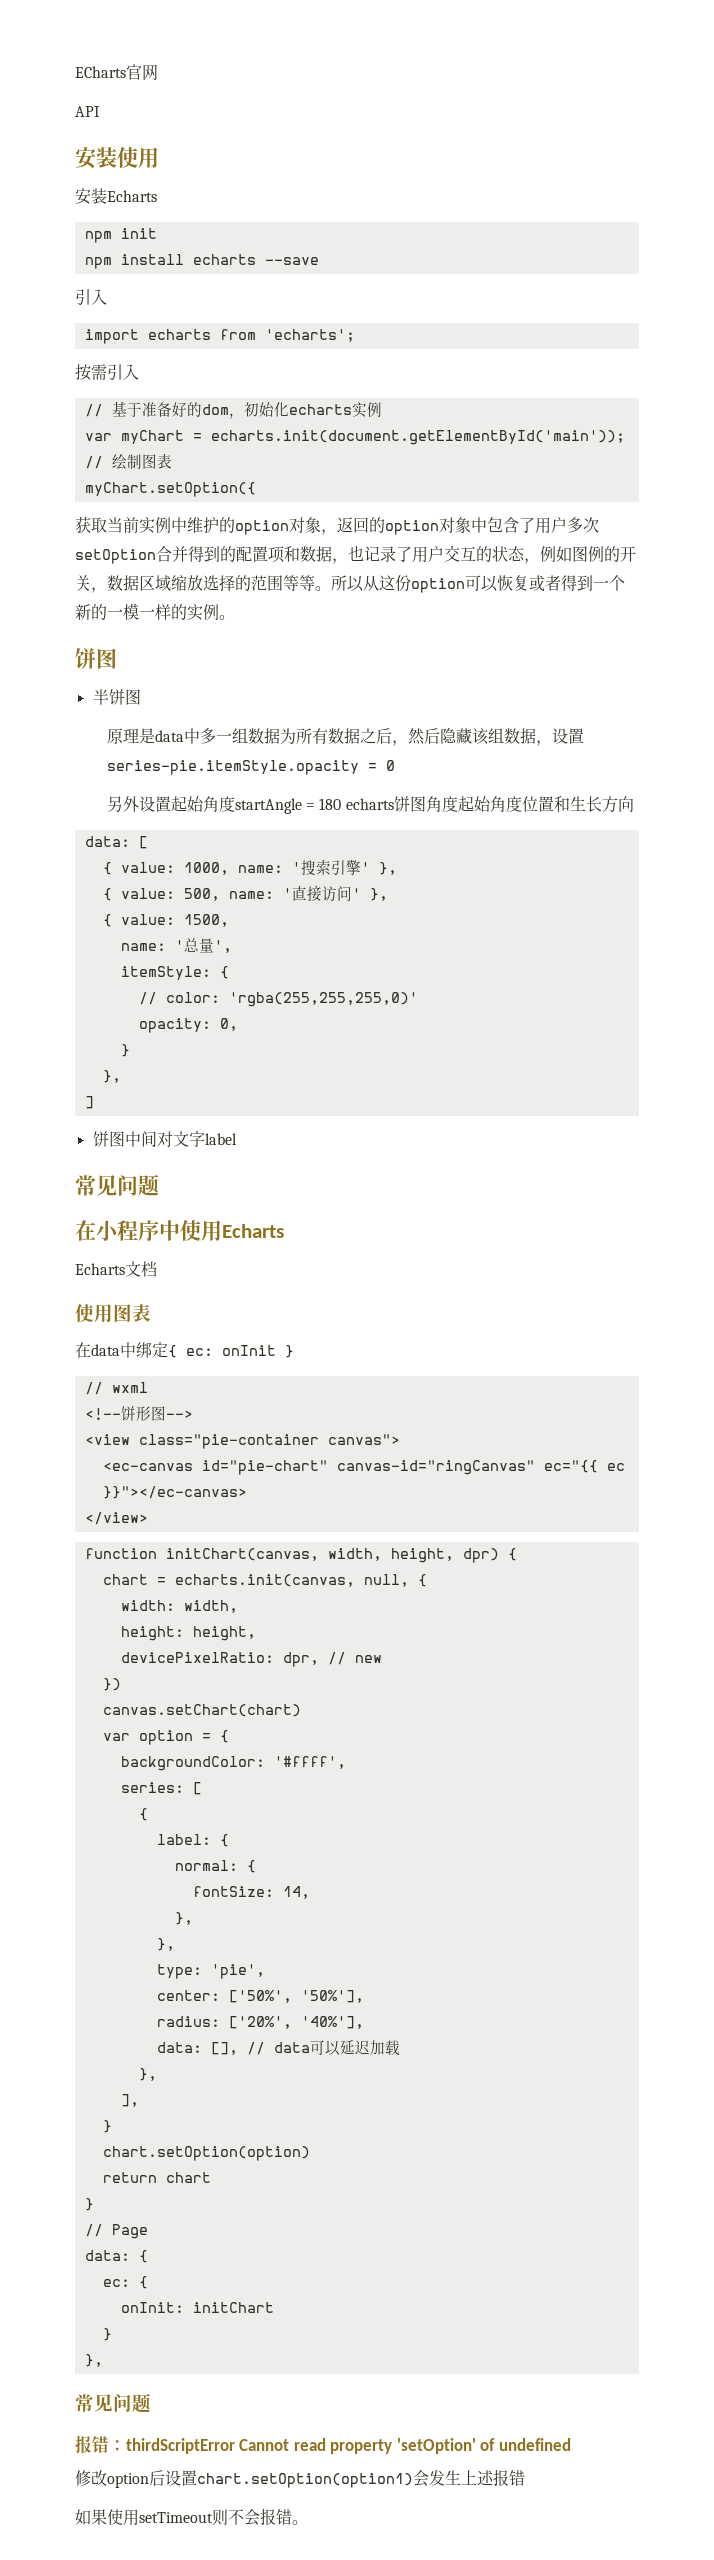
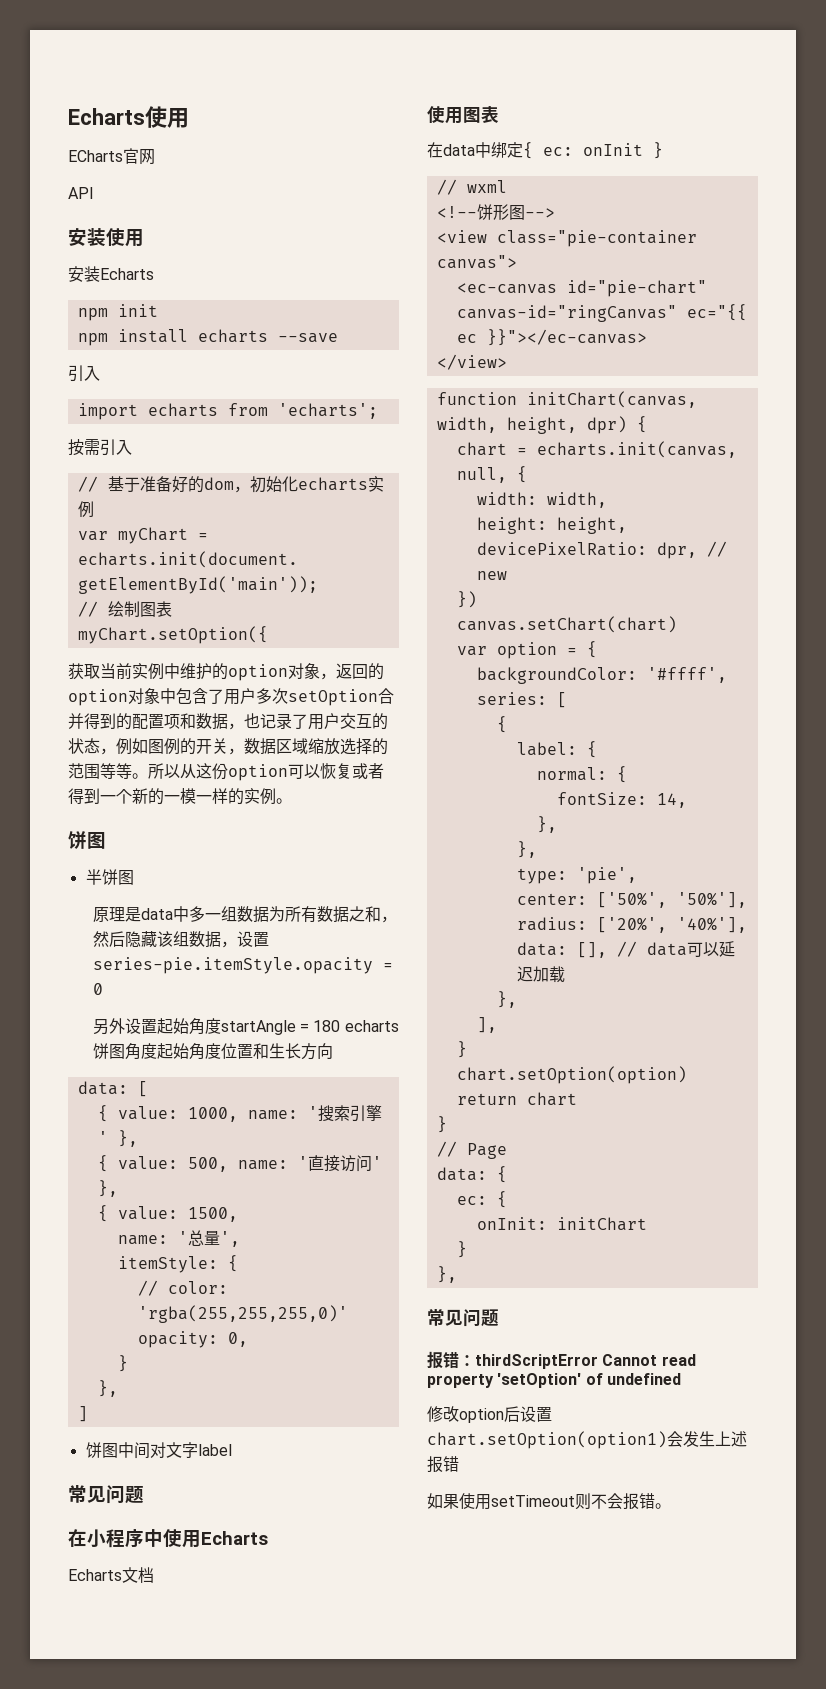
(75, 72) none -> [68,106,189,128] Echarts使用 //
[375,728,392,744] 后 -> [364,906,381,922] 和

